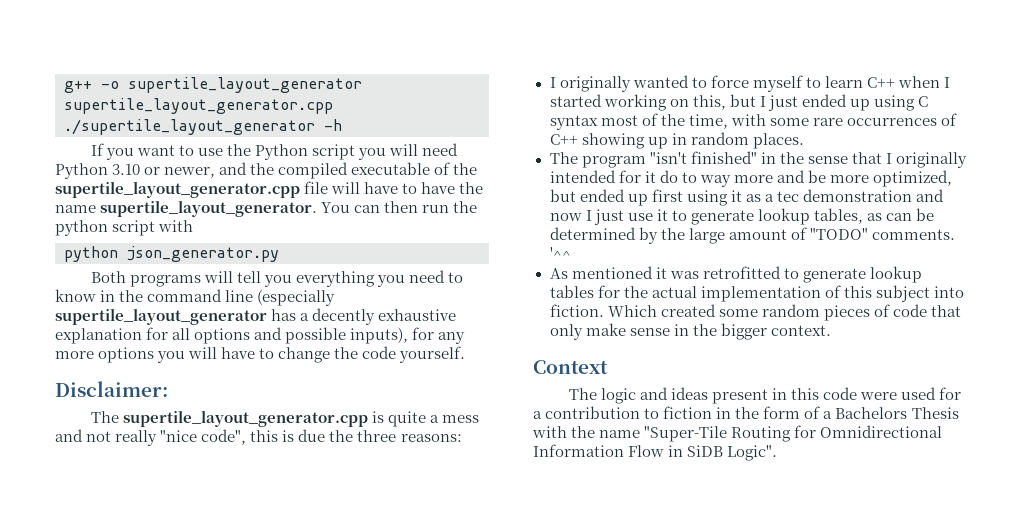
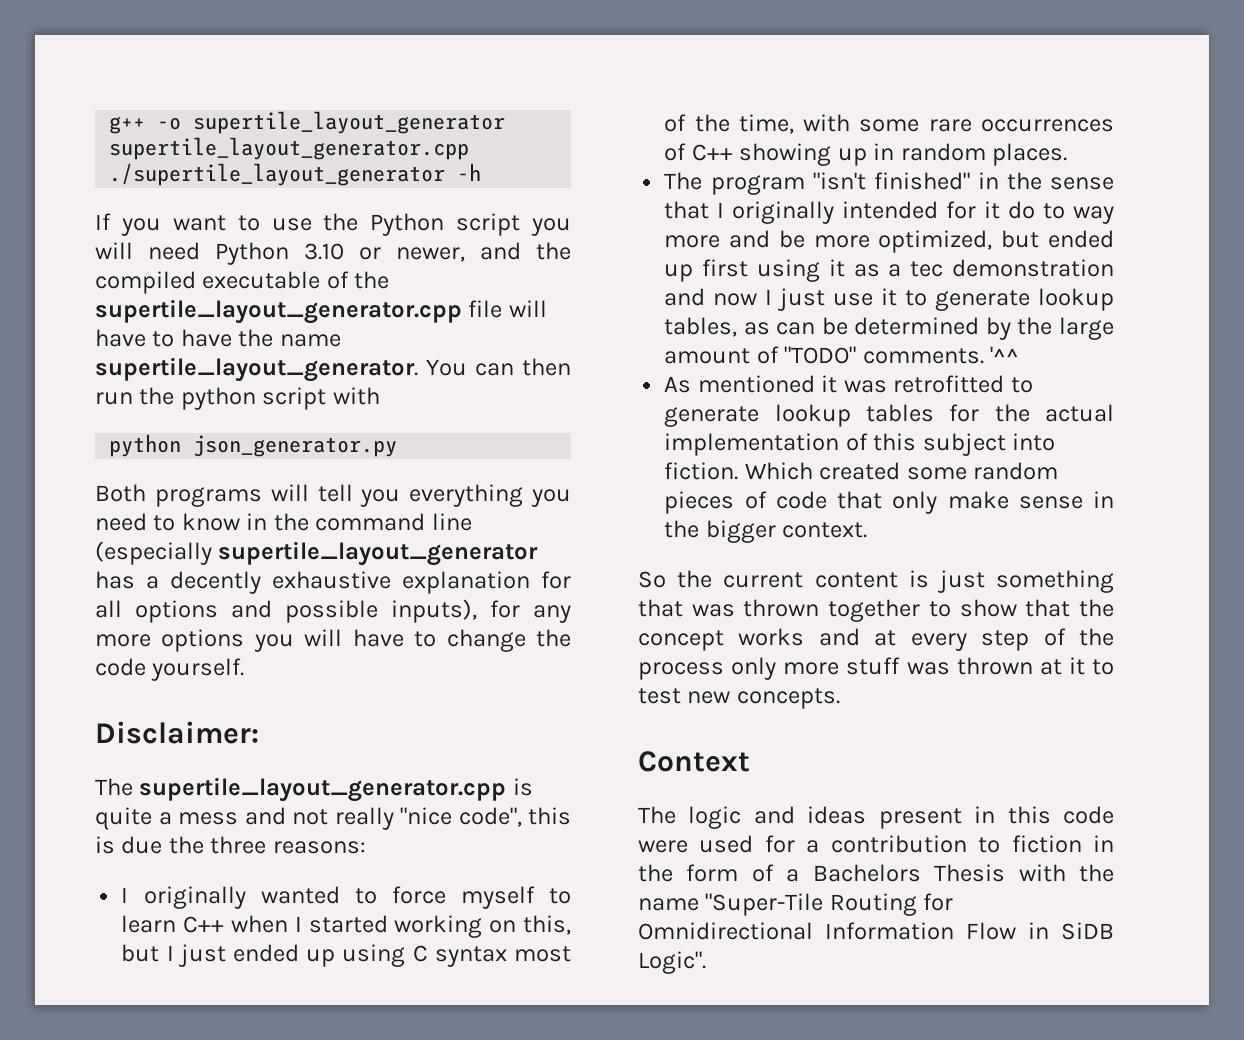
(831, 330) none -> [638,570,1114,593] [638,599,1114,622] [638,628,1114,651] [638,657,1114,680] [638,688,840,709] // So the current content is just something that was thrown together to show that the concept works and at every step of the process only more stuff was thrown at it to test new concepts.

